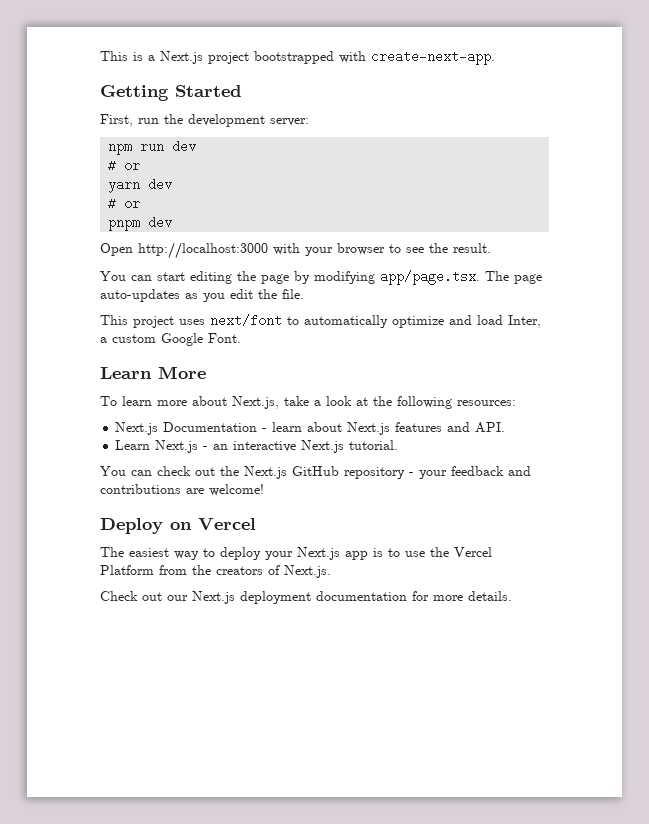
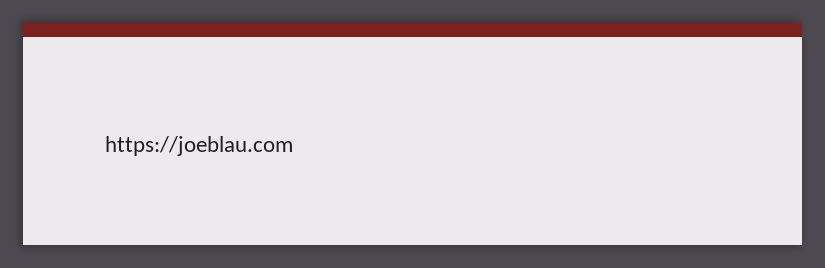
[100,50,495,65] [100,85,241,101] [100,114,309,127] [108,140,197,155] [108,159,141,172] [108,178,173,193] [108,197,141,210] [108,216,173,231] [100,242,491,259] [100,270,542,285] [100,289,304,302] [100,314,541,328] [100,333,241,346] [100,366,206,379] [100,396,516,409] [115,422,506,435] [115,440,399,453] [100,466,531,479] [100,484,264,496] [100,518,256,534] [100,547,492,560] [100,565,331,578] [100,591,512,604] This is a Next.js project bootstrapped with create-next-app. // Getting Started // First, run the development server: // npm run dev // # or // yarn dev // # or // pnpm dev // Open http://localhost:3000 with your browser to see the result. // You can start editing the page by modifying app/page.tsx. The page auto-updates as you edit the file. // This project uses next/font to automatically optimize and load Inter, a custom Google Font. // Learn More // To learn more about Next.js, take a look at the following resources: // Next.js Documentation - learn about Next.js features and API. // Learn Next.js - an interactive Next.js tutorial. // You can check out the Next.js GitHub repository - your feedback and contributions are welcome! // Deploy on Vercel // The easiest way to deploy your Next.js app is to use the Vercel Platform from the creators of Next.js. // Check out our Next.js deployment documentation for more details. -> [105,136,293,156] https://joeblau.com

